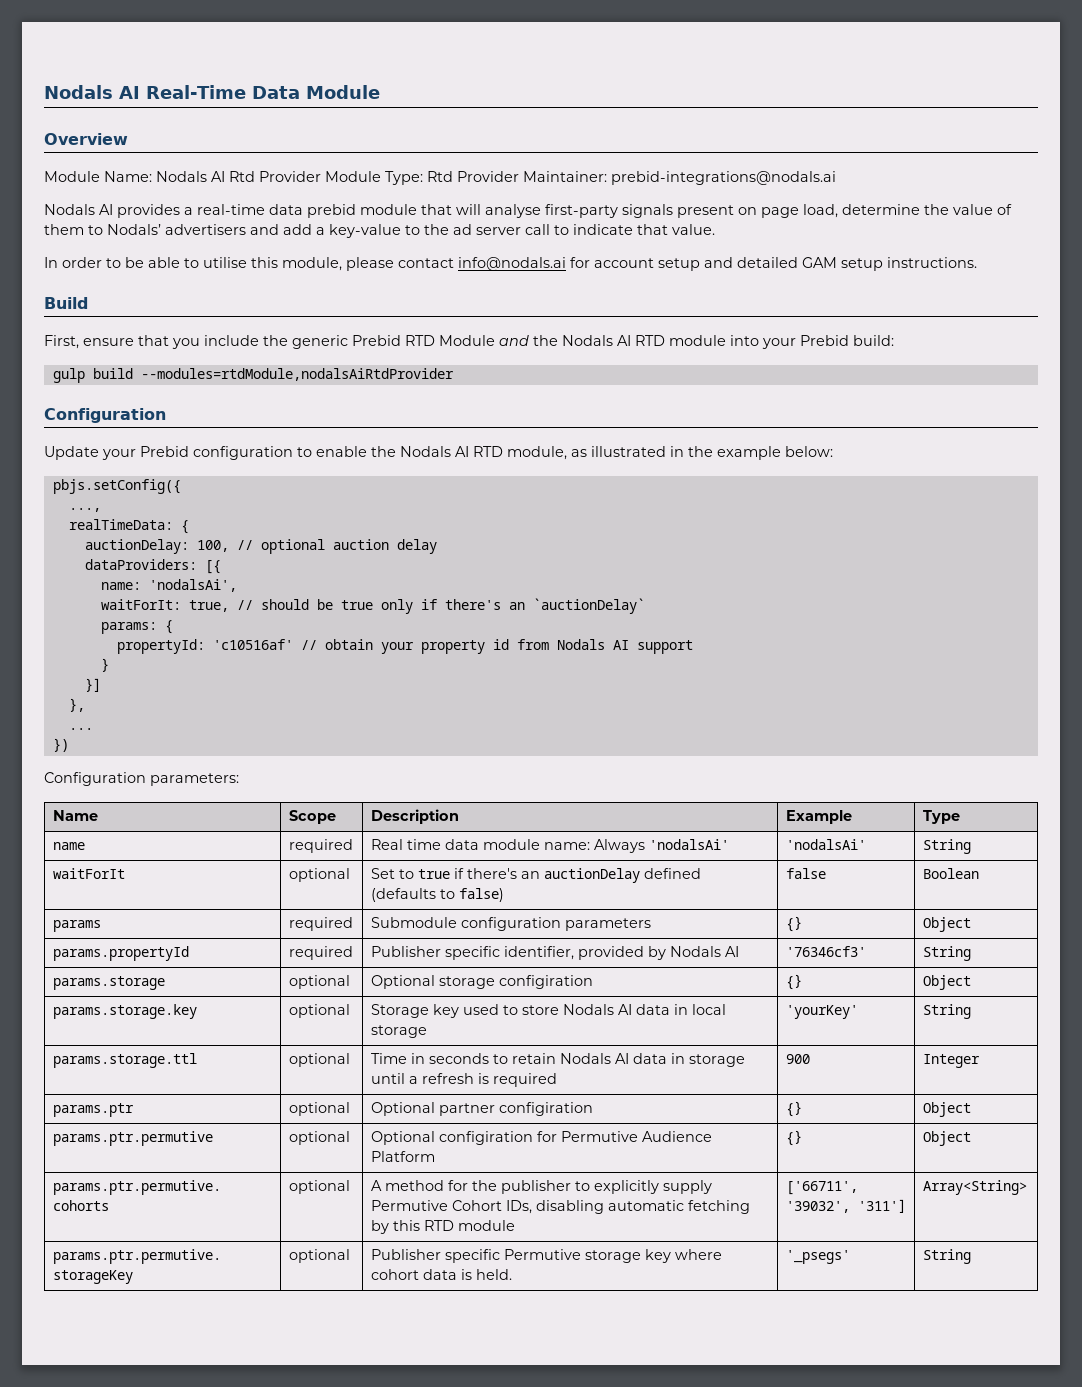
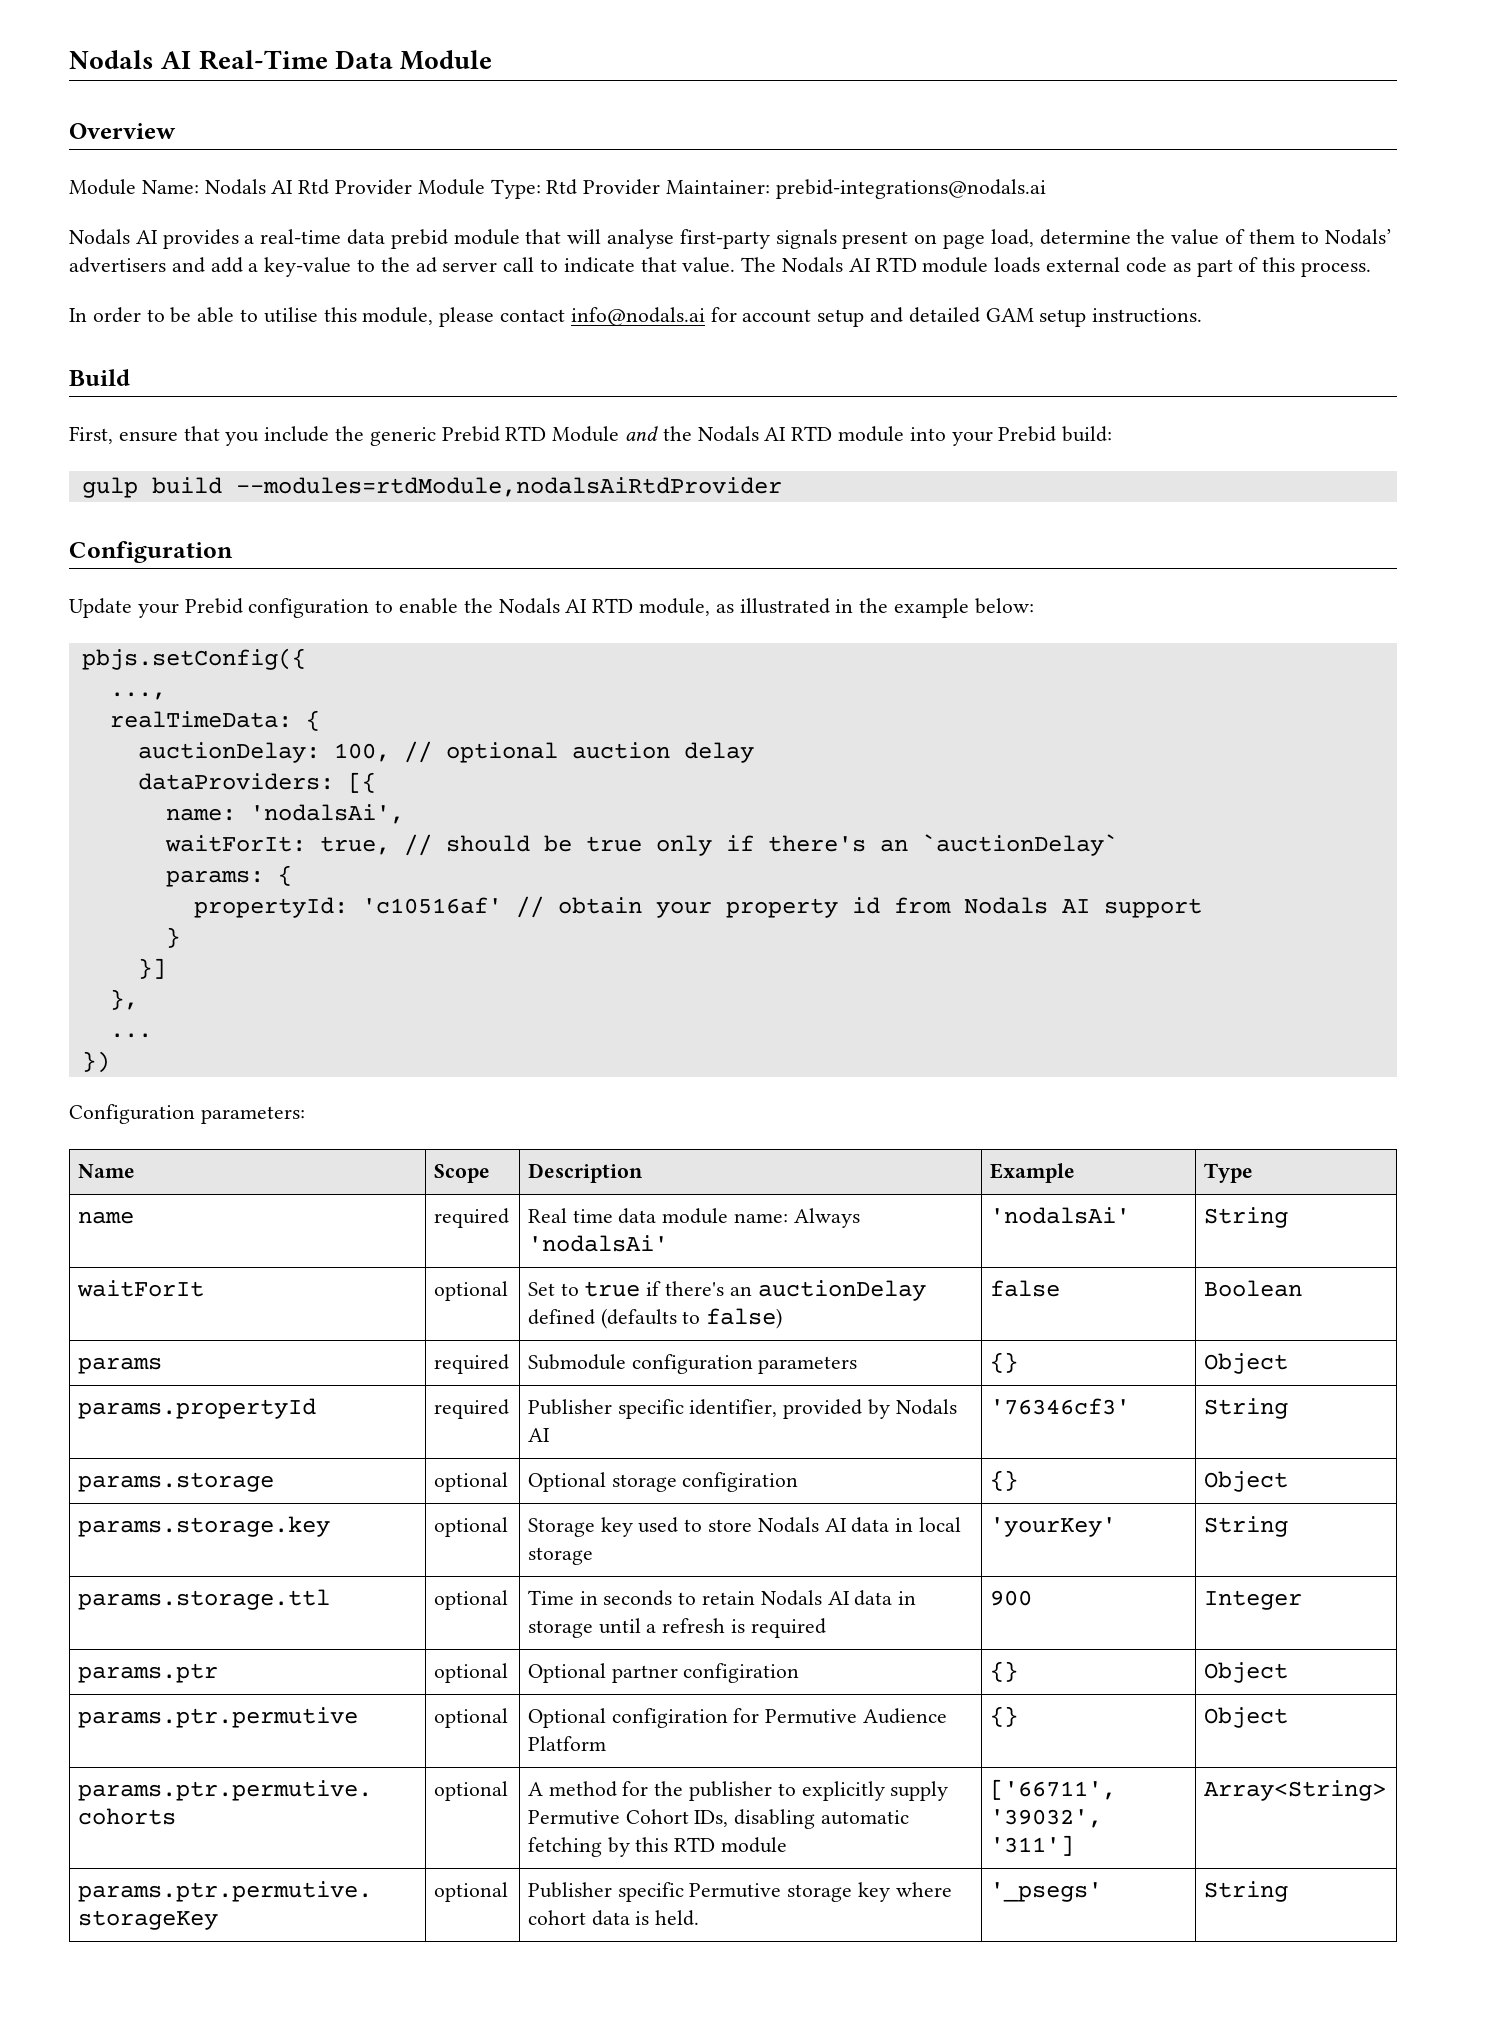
(715, 229) none -> [741,257,1371,277] The Nodals AI RTD module loads external code as part of this process.

